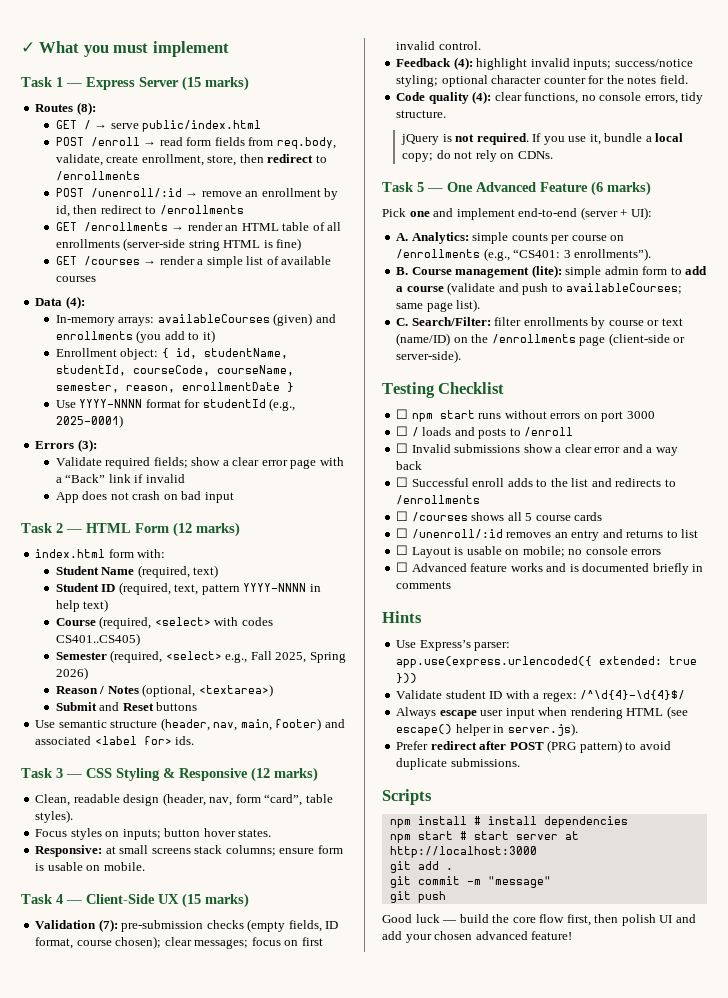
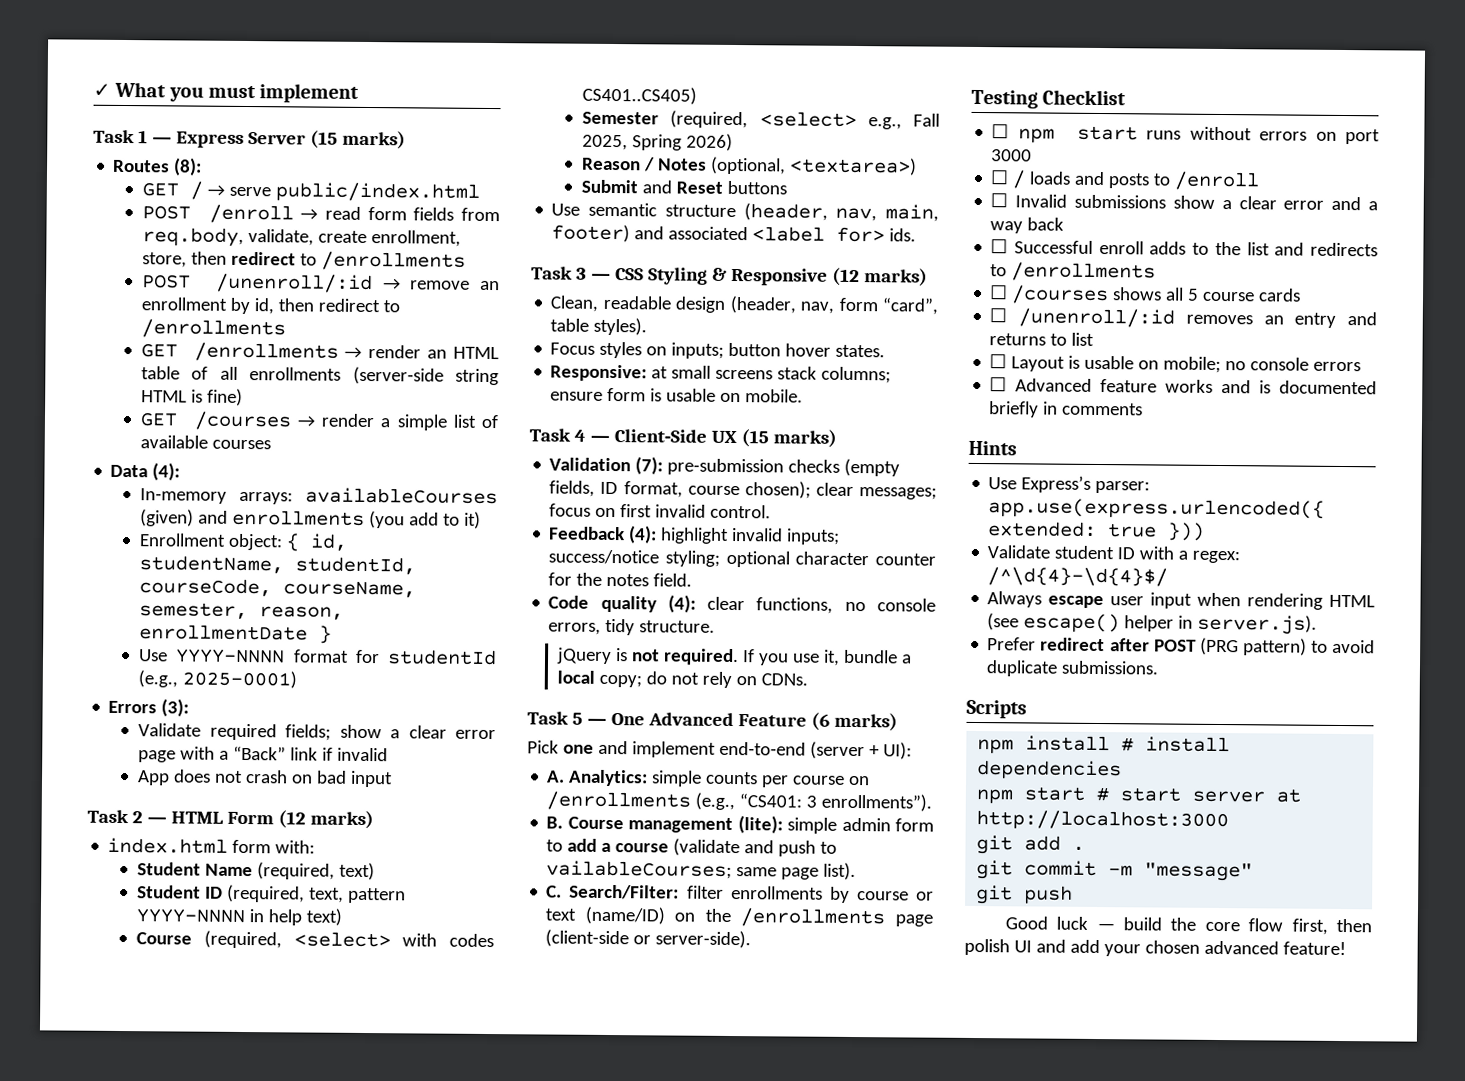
[566,283,683,294] availableCourses; -> [546,860,733,880] vailableCourses;

